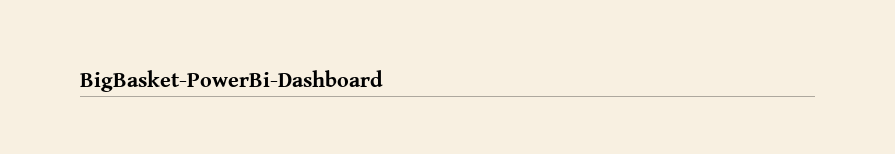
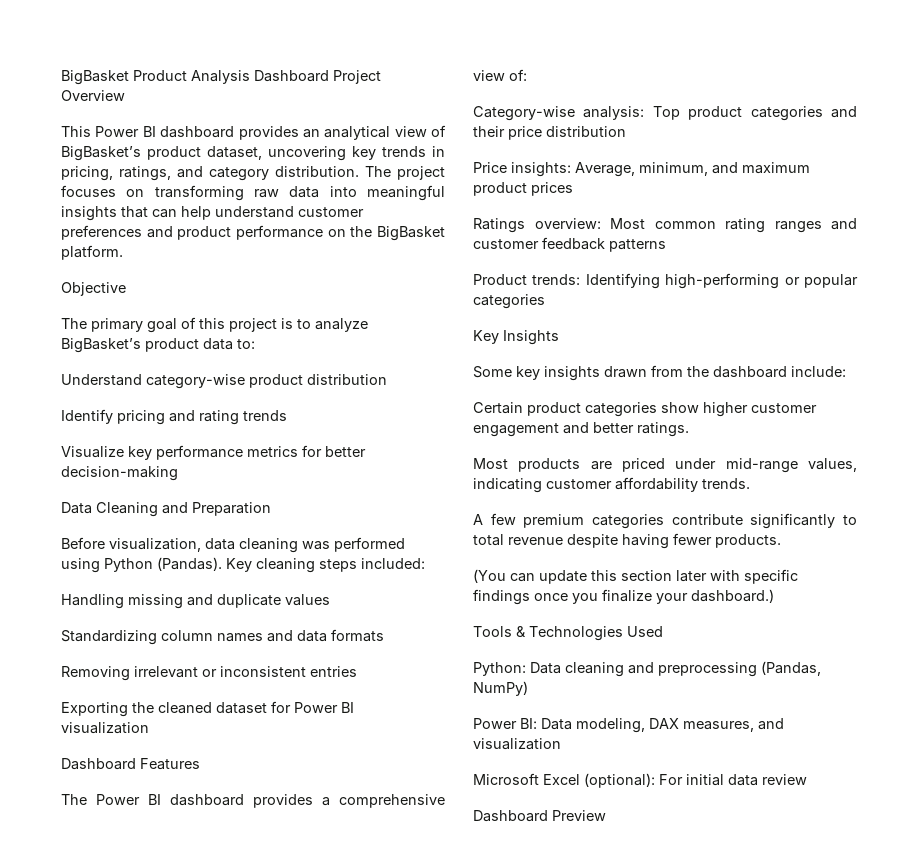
[80,70,383,92] BigBasket-PowerBi-Dashboard -> [61,70,381,85] [61,90,125,101] [61,125,446,140] [61,146,445,161] [61,166,445,181] [61,185,445,201] [61,206,364,221] [61,225,446,241] [61,245,123,260] [61,282,126,296] [61,317,368,333] [61,338,255,353] [61,374,387,389] [61,409,287,425] [61,445,366,460] [61,466,178,481] [61,502,271,517] [61,537,405,553] [61,557,425,573] [61,594,330,609] [61,629,384,645] [61,666,357,681] [61,701,354,717] [61,722,149,734] [61,758,200,770] [61,794,445,808] [473,69,527,81] [473,106,857,121] [473,126,626,140] [473,162,810,177] [473,182,573,196] [473,218,857,233] [473,237,666,252] [473,273,858,289] [473,294,545,309] [473,330,559,345] [473,365,846,381] [473,402,817,417] [473,422,689,437] [473,458,857,473] [473,477,750,493] [473,513,857,529] [473,533,781,549] [473,569,798,584] [473,589,774,605] [473,626,663,641] [473,661,821,677] [473,681,528,696] [473,718,784,733] [473,738,561,750] [473,773,807,788] [473,810,606,822] BigBasket Product Analysis Dashboard Project Overview // This Power BI dashboard provides an analytical view of BigBasket’s product dataset, uncovering key trends in pricing, ratings, and category distribution. The project focuses on transforming raw data into meaningful insights that can help understand customer preferences and product performance on the BigBasket platform. // Objective // The primary goal of this project is to analyze BigBasket’s product data to: // Understand category-wise product distribution // Identify pricing and rating trends // Visualize key performance metrics for better decision-making // Data Cleaning and Preparation // Before visualization, data cleaning was performed using Python (Pandas). Key cleaning steps included: // Handling missing and duplicate values // Standardizing column names and data formats // Removing irrelevant or inconsistent entries // Exporting the cleaned dataset for Power BI visualization // Dashboard Features // The Power BI dashboard provides a comprehensive view of: // Category-wise analysis: Top product categories and their price distribution // Price insights: Average, minimum, and maximum product prices // Ratings overview: Most common rating ranges and customer feedback patterns // Product trends: Identifying high-performing or popular categories // Key Insights // Some key insights drawn from the dashboard include: // Certain product categories show higher customer engagement and better ratings. // Most products are priced under mid-range values, indicating customer affordability trends. // A few premium categories contribute significantly to total revenue despite having fewer products. // (You can update this section later with specific findings once you finalize your dashboard.) // Tools & Technologies Used // Python: Data cleaning and preprocessing (Pandas, NumPy) // Power BI: Data modeling, DAX measures, and visualization // Microsoft Excel (optional): For initial data review // Dashboard Preview

